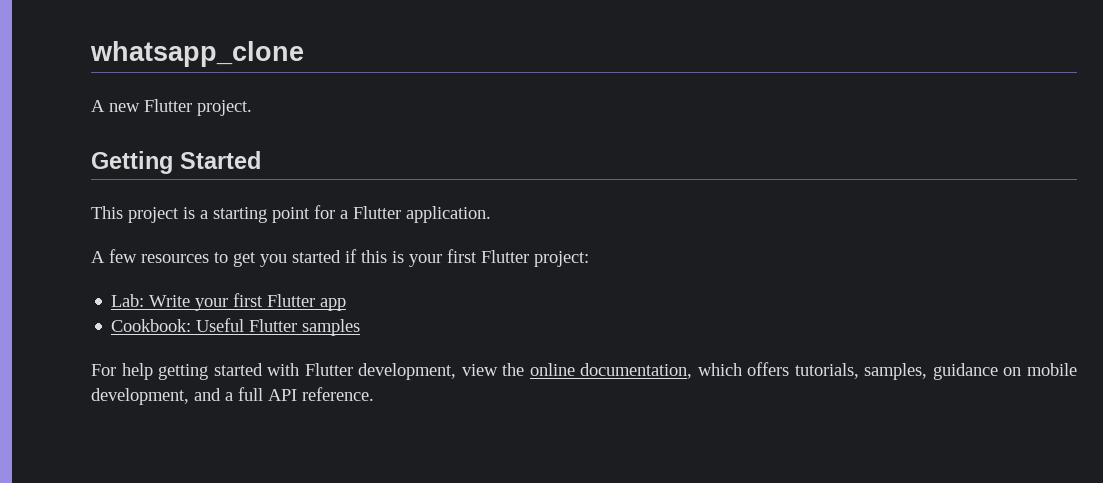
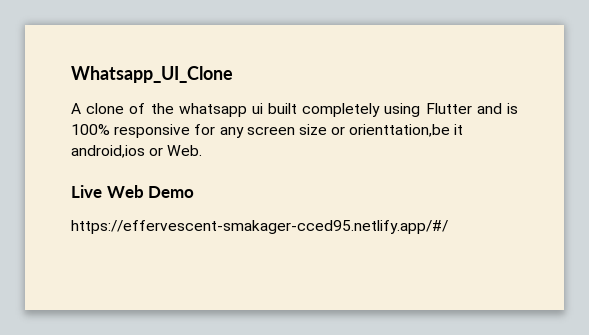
[90,41,304,67] [91,99,252,116] [91,151,261,174] [91,205,491,223] [91,249,589,267] [111,293,347,311] [111,318,361,336] [91,362,1077,380] [91,387,374,405] whatsapp_clone // A new Flutter project. // Getting Started // This project is a starting point for a Flutter application. // A few resources to get you started if this is your first Flutter project: // Lab: Write your first Flutter app // Cookbook: Useful Flutter samples // For help getting started with Flutter development, view the online documentation, which offers tutorials, samples, guidance on mobile development, and a full API reference. -> [71,66,233,83] [71,103,518,117] [71,124,464,138] [71,145,203,158] [71,185,195,198] [71,220,448,234] Whatsapp_UI_Clone // A clone of the whatsapp ui built completely using Flutter and is 100% responsive for any screen size or orienttation,be it android,ios or Web. // Live Web Demo // https://effervescent-smakager-cced95.netlify.app/#/

